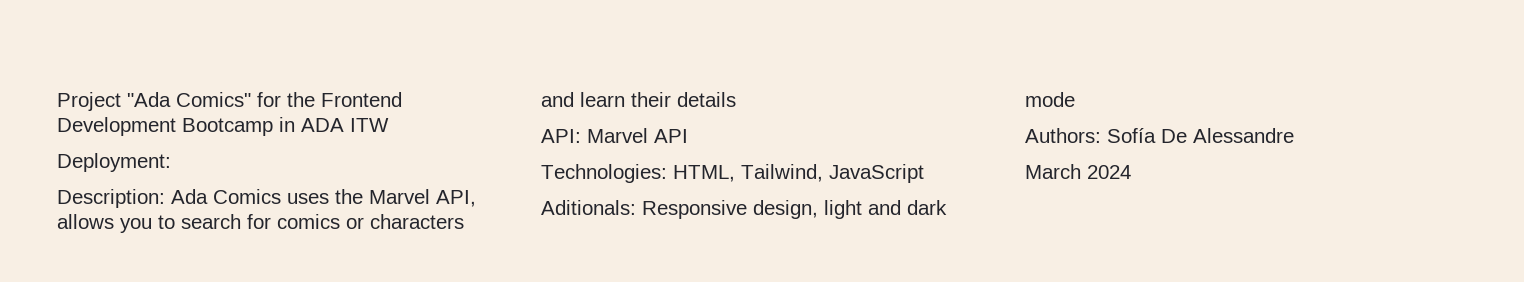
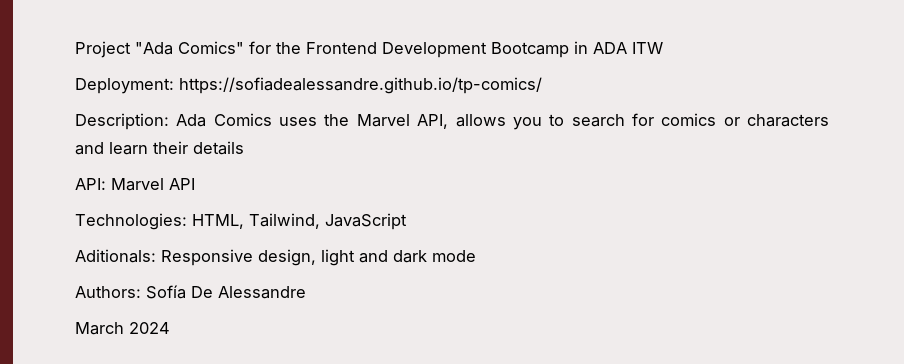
(171, 162) none -> [179,77,542,94] https://sofiadealessandre.github.io/tp-comics/

